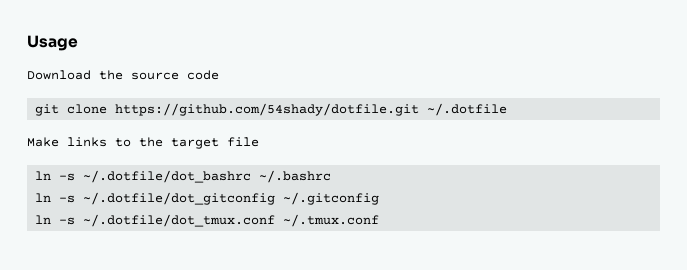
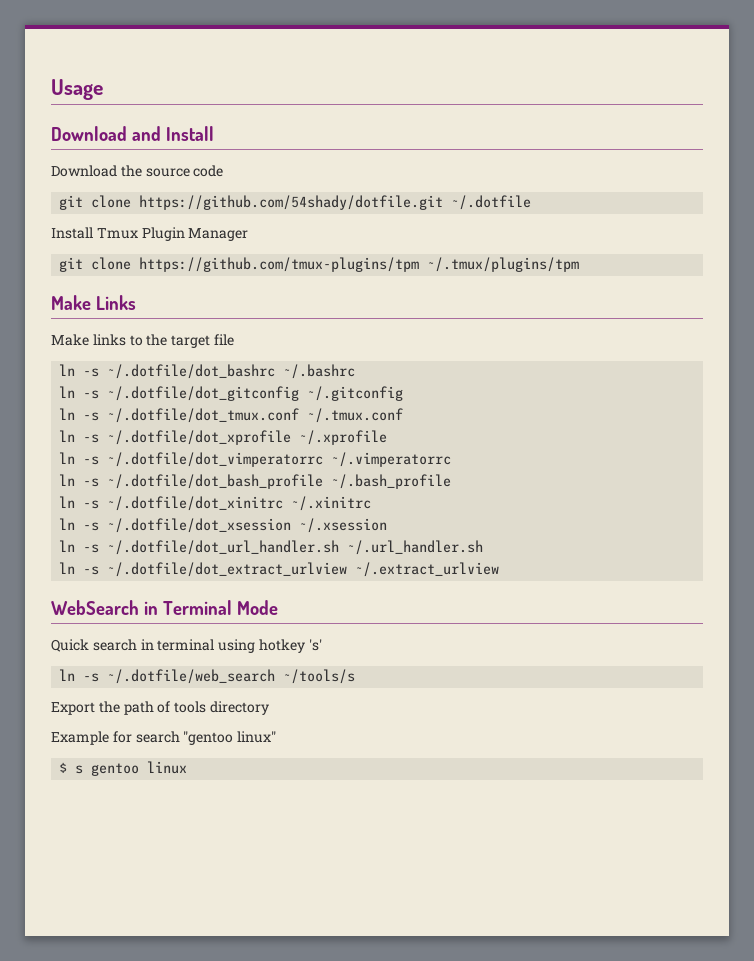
(78, 43) none -> [51,126,214,141] // Download and Install
(508, 109) none -> [51,227,249,241] [59,257,580,272] [51,295,136,310] // Install Tmux Plugin Manager // git clone https://github.com/tmux-plugins/tpm ~/.tmux/plugins/tpm // Make Links
(380, 220) none -> [59,430,388,445] [59,452,452,467] [59,474,452,489] [59,496,372,511] [59,518,388,533] [59,540,484,555] [59,562,500,577] [51,600,278,615] [51,639,322,653] [59,669,356,684] [51,701,269,715] [51,731,277,745] [59,761,188,776] // ln -s ~/.dotfile/dot_xprofile ~/.xprofile // ln -s ~/.dotfile/dot_vimperatorrc ~/.vimperatorrc // ln -s ~/.dotfile/dot_bash_profile ~/.bash_profile // ln -s ~/.dotfile/dot_xinitrc ~/.xinitrc // ln -s ~/.dotfile/dot_xsession ~/.xsession // ln -s ~/.dotfile/dot_url_handler.sh ~/.url_handler.sh // ln -s ~/.dotfile/dot_extract_urlview ~/.extract_urlview // WebSearch in Terminal Mode // Quick search in terminal using hotkey 's' // ln -s ~/.dotfile/web_search ~/tools/s // Export the path of tools directory // Example for search "gentoo linux" // $ s gentoo linux

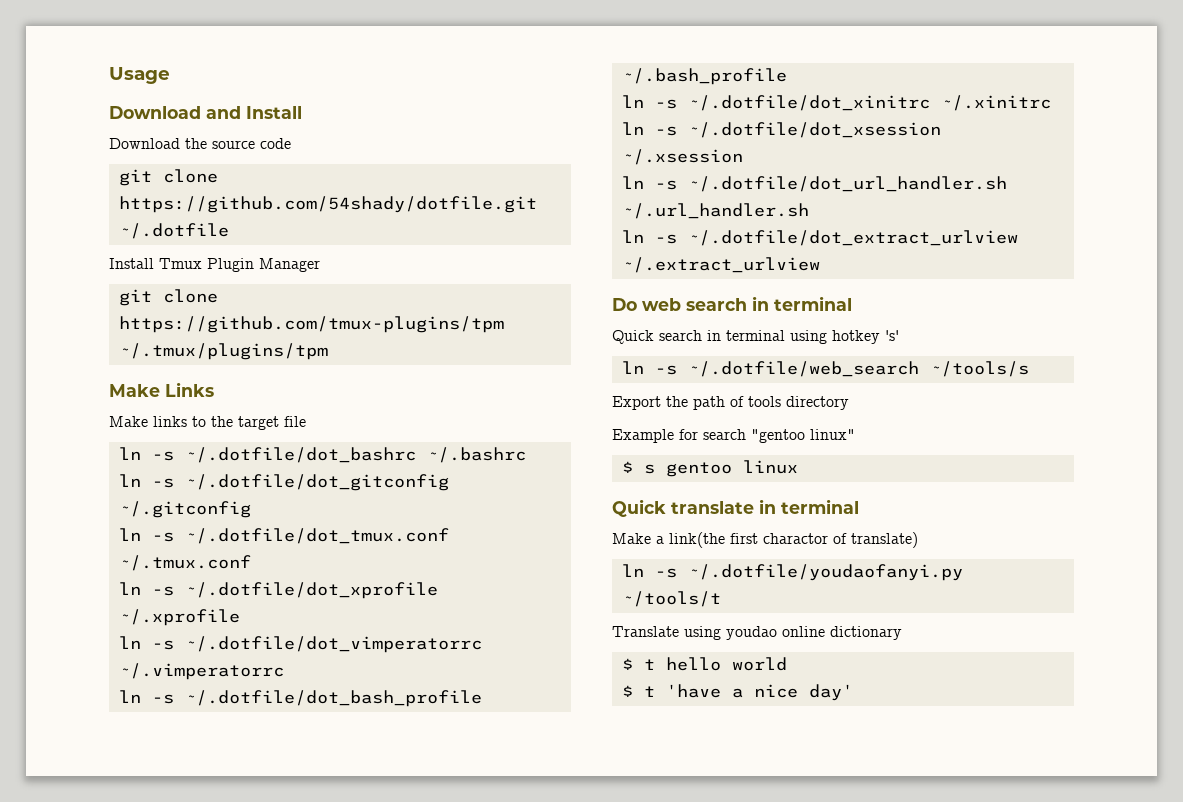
[51,600,278,615] WebSearch in Terminal Mode -> [612,296,852,311] Do web search in terminal
(188, 767) none -> [612,499,859,517] [612,532,918,548] [621,564,963,581] [621,591,721,607] [612,626,902,640] [621,657,787,671] [621,684,853,701] // Quick translate in terminal // Make a link(the first charactor of translate) // ln -s ~/.dotfile/youdaofanyi.py ~/tools/t // Translate using youdao online dictionary // $ t hello world // $ t 'have a nice day'

